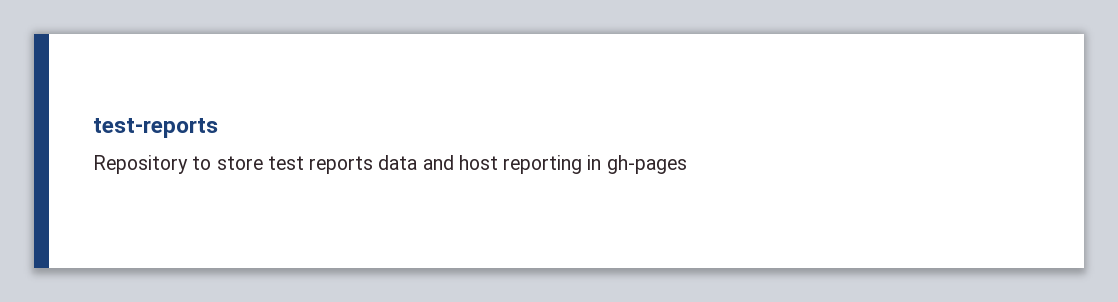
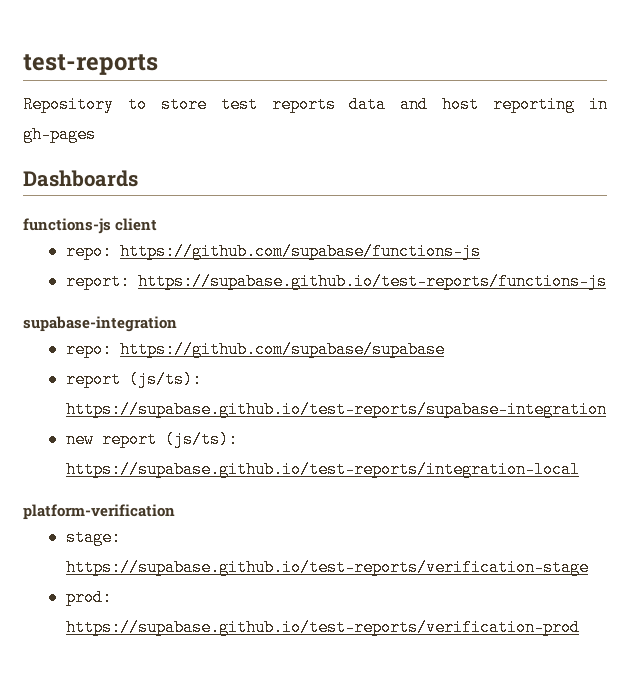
(687, 164) none -> [23,170,138,187] [23,218,158,234] [65,243,481,260] [65,273,607,290] [23,316,177,332] [65,341,445,358] [65,371,202,388] [65,401,607,418] [65,431,238,448] [65,461,580,478] [23,504,175,520] [65,529,121,546] [65,559,589,576] [65,589,112,606] [65,619,580,636] // Dashboards // functions-js client // repo: https://github.com/supabase/functions-js // report: https://supabase.github.io/test-reports/functions-js // supabase-integration // repo: https://github.com/supabase/supabase // report (js/ts): https://supabase.github.io/test-reports/supabase-integration // new report (js/ts): https://supabase.github.io/test-reports/integration-local // platform-verification // stage: https://supabase.github.io/test-reports/verification-stage // prod: https://supabase.github.io/test-reports/verification-prod

